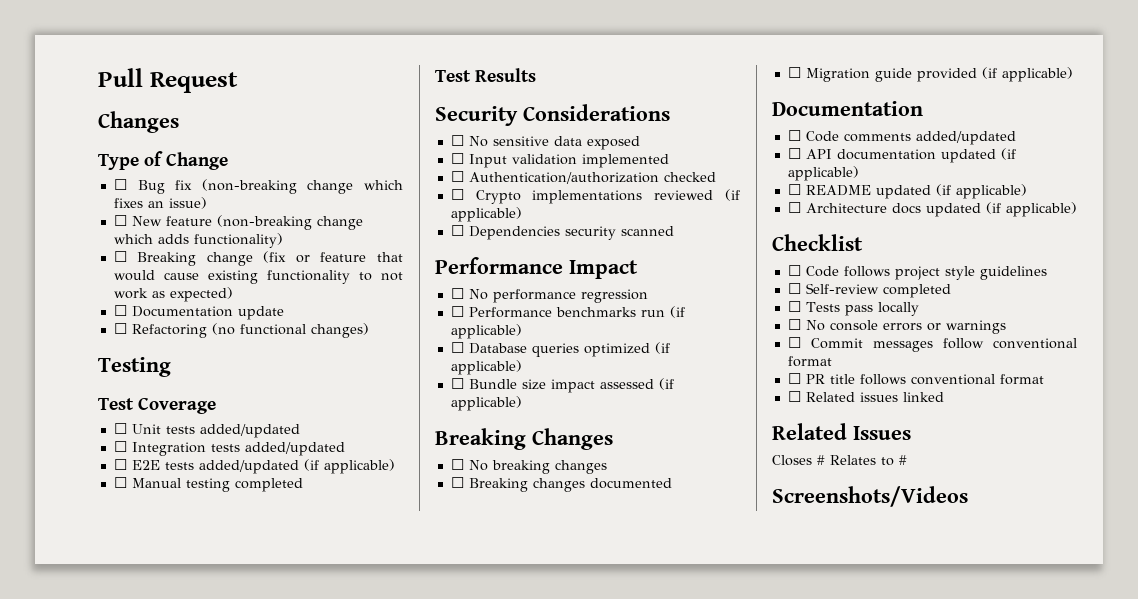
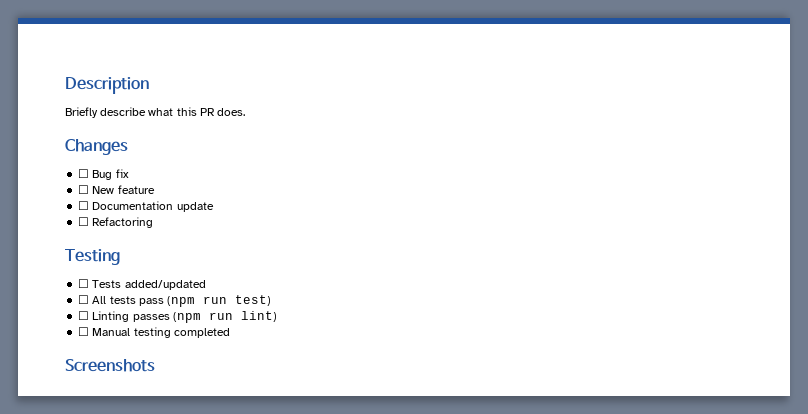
[98,68,238,93] [98,111,179,133] [98,151,228,170] [113,179,403,194] [113,197,207,209] [113,215,363,230] [113,233,283,248] [113,251,403,266] [113,270,403,284] [113,287,233,302] Pull Request // Changes // Type of Change // ☐ Bug fix (non-breaking change which fixes an issue) // ☐ New feature (non-breaking change which adds functionality) // ☐ Breaking change (fix or feature that would cause existing functionality to not work as expected) -> [65,77,149,94] [65,107,246,118] [65,139,128,155] [78,169,129,180] [78,185,155,194] Description // Briefly describe what this PR does. // Changes // ☐ Bug fix // ☐ New feature
[211,323,369,338] (no functional changes) -> (154, 222) none
[98,397,216,414] [113,423,300,438] [113,441,345,456] [113,459,395,474] [113,477,303,492] [435,68,536,82] [435,104,670,126] [450,135,640,150] [450,153,669,168] [450,171,716,184] [450,189,740,204] [450,207,522,222] [450,225,674,240] [435,257,638,279] [450,288,648,303] [450,306,685,318] [450,324,522,339] [450,342,670,357] [450,360,522,375] [450,378,674,393] [450,396,522,411] [435,428,613,450] [450,459,607,474] [450,477,672,492] [787,67,1073,82] [772,101,923,116] [787,130,1016,145] [787,148,1016,163] [787,166,859,181] [787,184,1027,199] [787,202,1077,217] [772,234,863,251] [787,265,1047,280] [787,283,951,298] [787,301,919,316] [787,319,1006,334] [787,337,1077,352] [787,356,832,367] [787,373,1044,385] [787,391,944,402] [772,423,911,440] [772,455,907,466] [772,486,968,507] // Test Coverage // ☐ Unit tests added/updated // ☐ Integration tests added/updated // ☐ E2E tests added/updated (if applicable) // ☐ Manual testing completed // Test Results // Security Considerations // ☐ No sensitive data exposed // ☐ Input validation implemented // ☐ Authentication/authorization checked // ☐ Crypto implementations reviewed (if applicable) // ☐ Dependencies security scanned // Performance Impact // ☐ No performance regression // ☐ Performance benchmarks run (if applicable) // ☐ Database queries optimized (if applicable) // ☐ Bundle size impact assessed (if applicable) // Breaking Changes // ☐ No breaking changes // ☐ Breaking changes documented // ☐ Migration guide provided (if applicable) // Documentation // ☐ Code comments added/updated // ☐ API documentation updated (if applicable) // ☐ README updated (if applicable) // ☐ Architecture docs updated (if applicable) // Checklist // ☐ Code follows project style guidelines // ☐ Self-review completed // ☐ Tests pass locally // ☐ No console errors or warnings // ☐ Commit messages follow conventional format // ☐ PR title follows conventional format // ☐ Related issues linked // Related Issues // Closes # Relates to # // Screenshots/Videos -> [78,279,206,290] [78,295,272,307] [78,311,277,323] [78,327,230,338] [65,359,155,372] // ☐ Tests added/updated // ☐ All tests pass (npm run test) // ☐ Linting passes (npm run lint) // ☐ Manual testing completed // Screenshots

